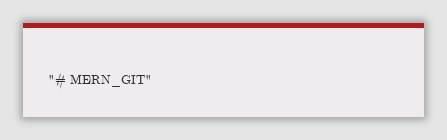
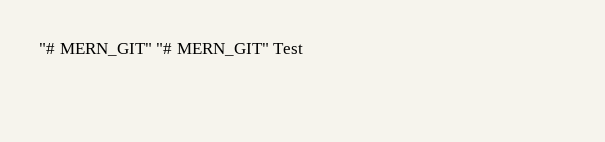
[48,72,152,89] "# MERN_GIT" -> [39,43,304,56] "# MERN_GIT" "# MERN_GIT" Test

